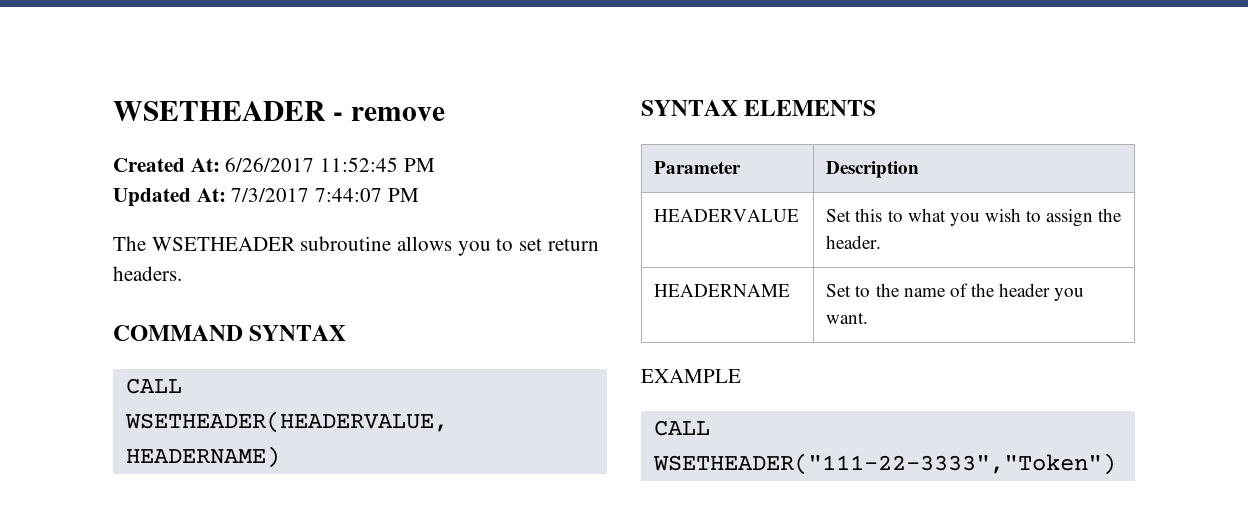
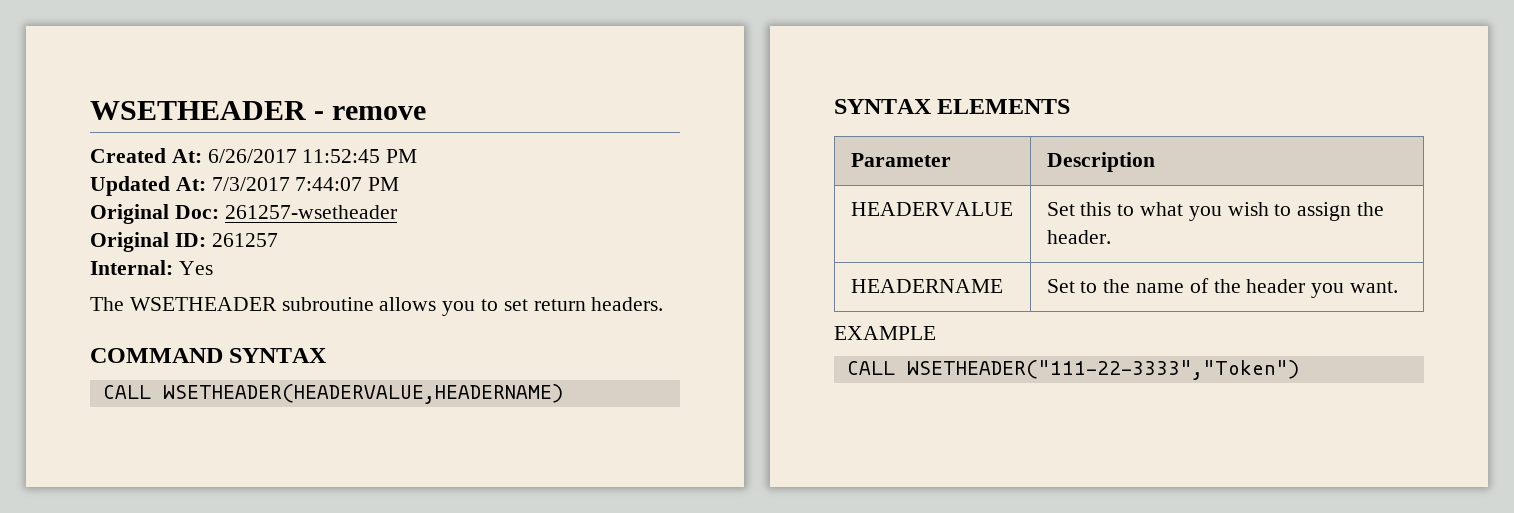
(419, 195) none -> [90,204,397,224] [90,232,278,252] [90,260,213,275] // Original Doc: 261257-wsetheader // Original ID: 261257 // Internal: Yes

